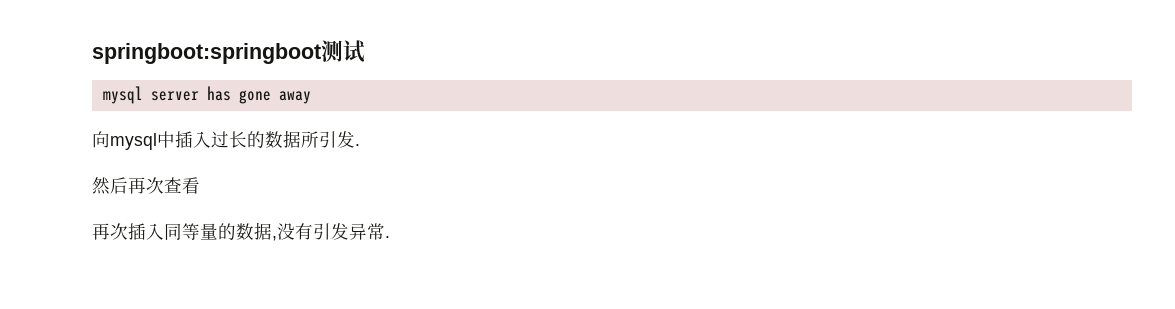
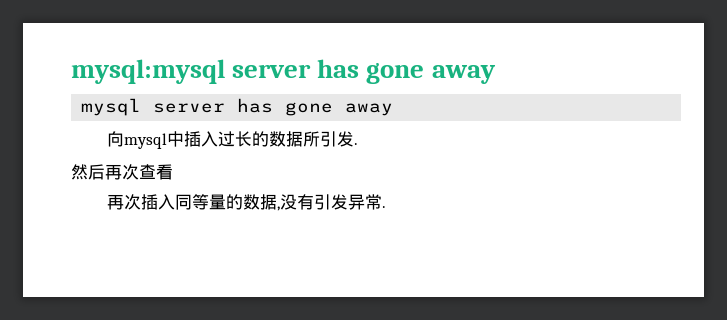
[92,40,365,64] springboot:springboot测试 -> [71,59,496,84] mysql:mysql server has gone away

